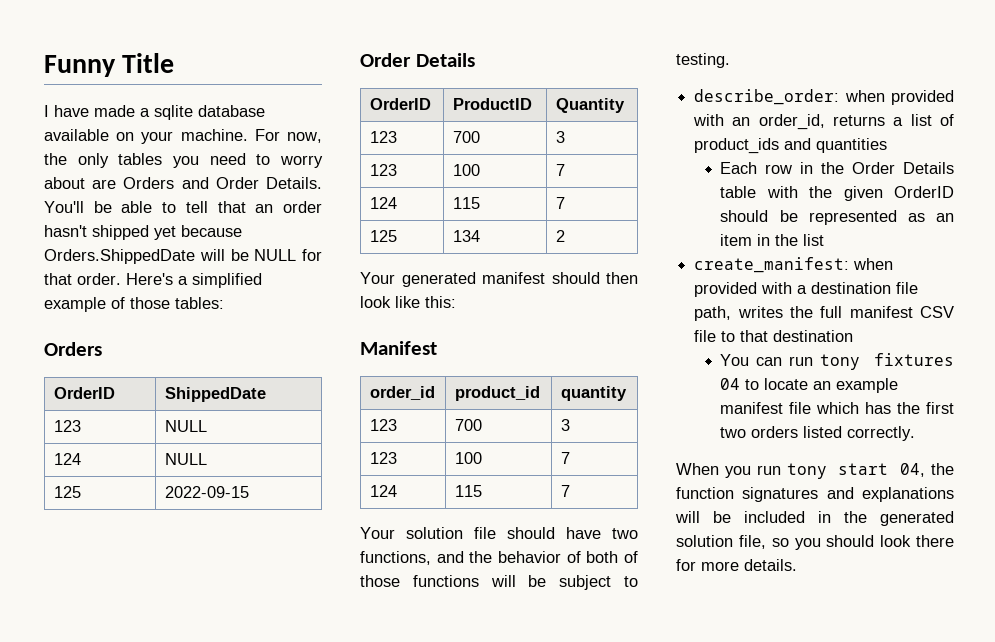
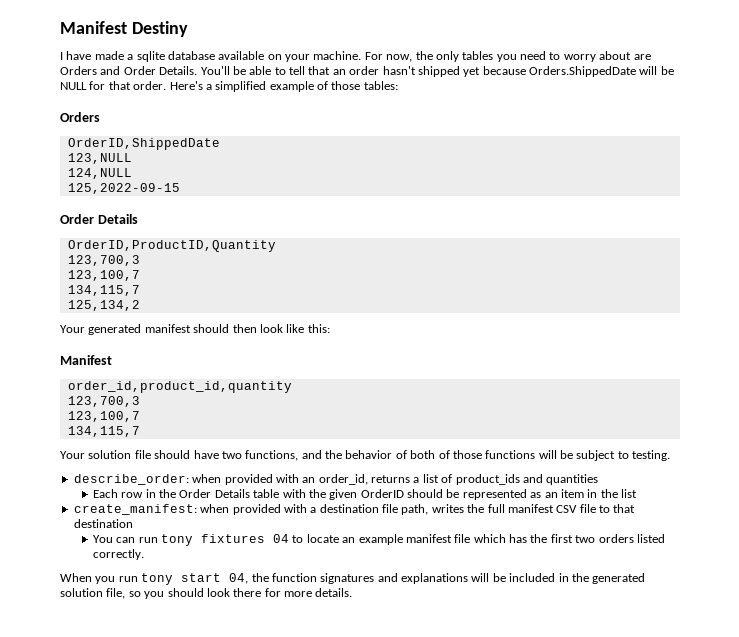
[44,53,175,77] Funny Title -> [60,21,188,37] Manifest Destiny
[53,387,115,399] [164,387,266,402] [53,420,81,432] [164,420,207,432] [53,453,81,465] [164,453,207,465] [53,486,81,498] [164,486,249,498] [360,53,475,67] [369,98,431,110] [452,98,532,110] [555,98,625,113] [369,131,397,143] [452,131,480,143] [555,131,565,143] [369,164,397,176] [452,164,480,176] [555,164,565,176] [369,197,397,209] [452,197,480,209] [555,197,565,209] [369,230,397,242] [452,230,480,242] [555,230,565,242] // OrderID | ShippedDate // 123 | NULL // 124 | NULL // 125 | 2022-09-15 // Order Details // OrderID | ProductID | Quantity // 123 | 700 | 3 // 123 | 100 | 7 // 124 | 115 | 7 // 125 | 134 | 2 -> [67,138,220,150] [67,153,132,164] [67,168,132,179] [67,183,180,194] [60,214,138,224] [67,240,276,252] [67,255,140,266] [67,270,140,281] [67,285,140,296] [67,300,140,311] // OrderID,ShippedDate // 123,NULL // 124,NULL // 125,2022-09-15 // Order Details // OrderID,ProductID,Quantity // 123,700,3 // 123,100,7 // 134,115,7 // 125,134,2
[369,386,435,400] [454,386,540,401] [560,386,627,401] [369,419,397,431] [454,419,482,431] [560,419,570,431] [369,452,397,464] [454,452,482,464] [560,452,570,464] [369,485,397,497] [454,485,482,497] [560,485,570,497] // order_id | product_id | quantity // 123 | 700 | 3 // 123 | 100 | 7 // 124 | 115 | 7 -> [67,381,292,393] [67,396,140,407] [67,411,140,422] [67,426,140,437] // order_id,product_id,quantity // 123,700,3 // 123,100,7 // 134,115,7

